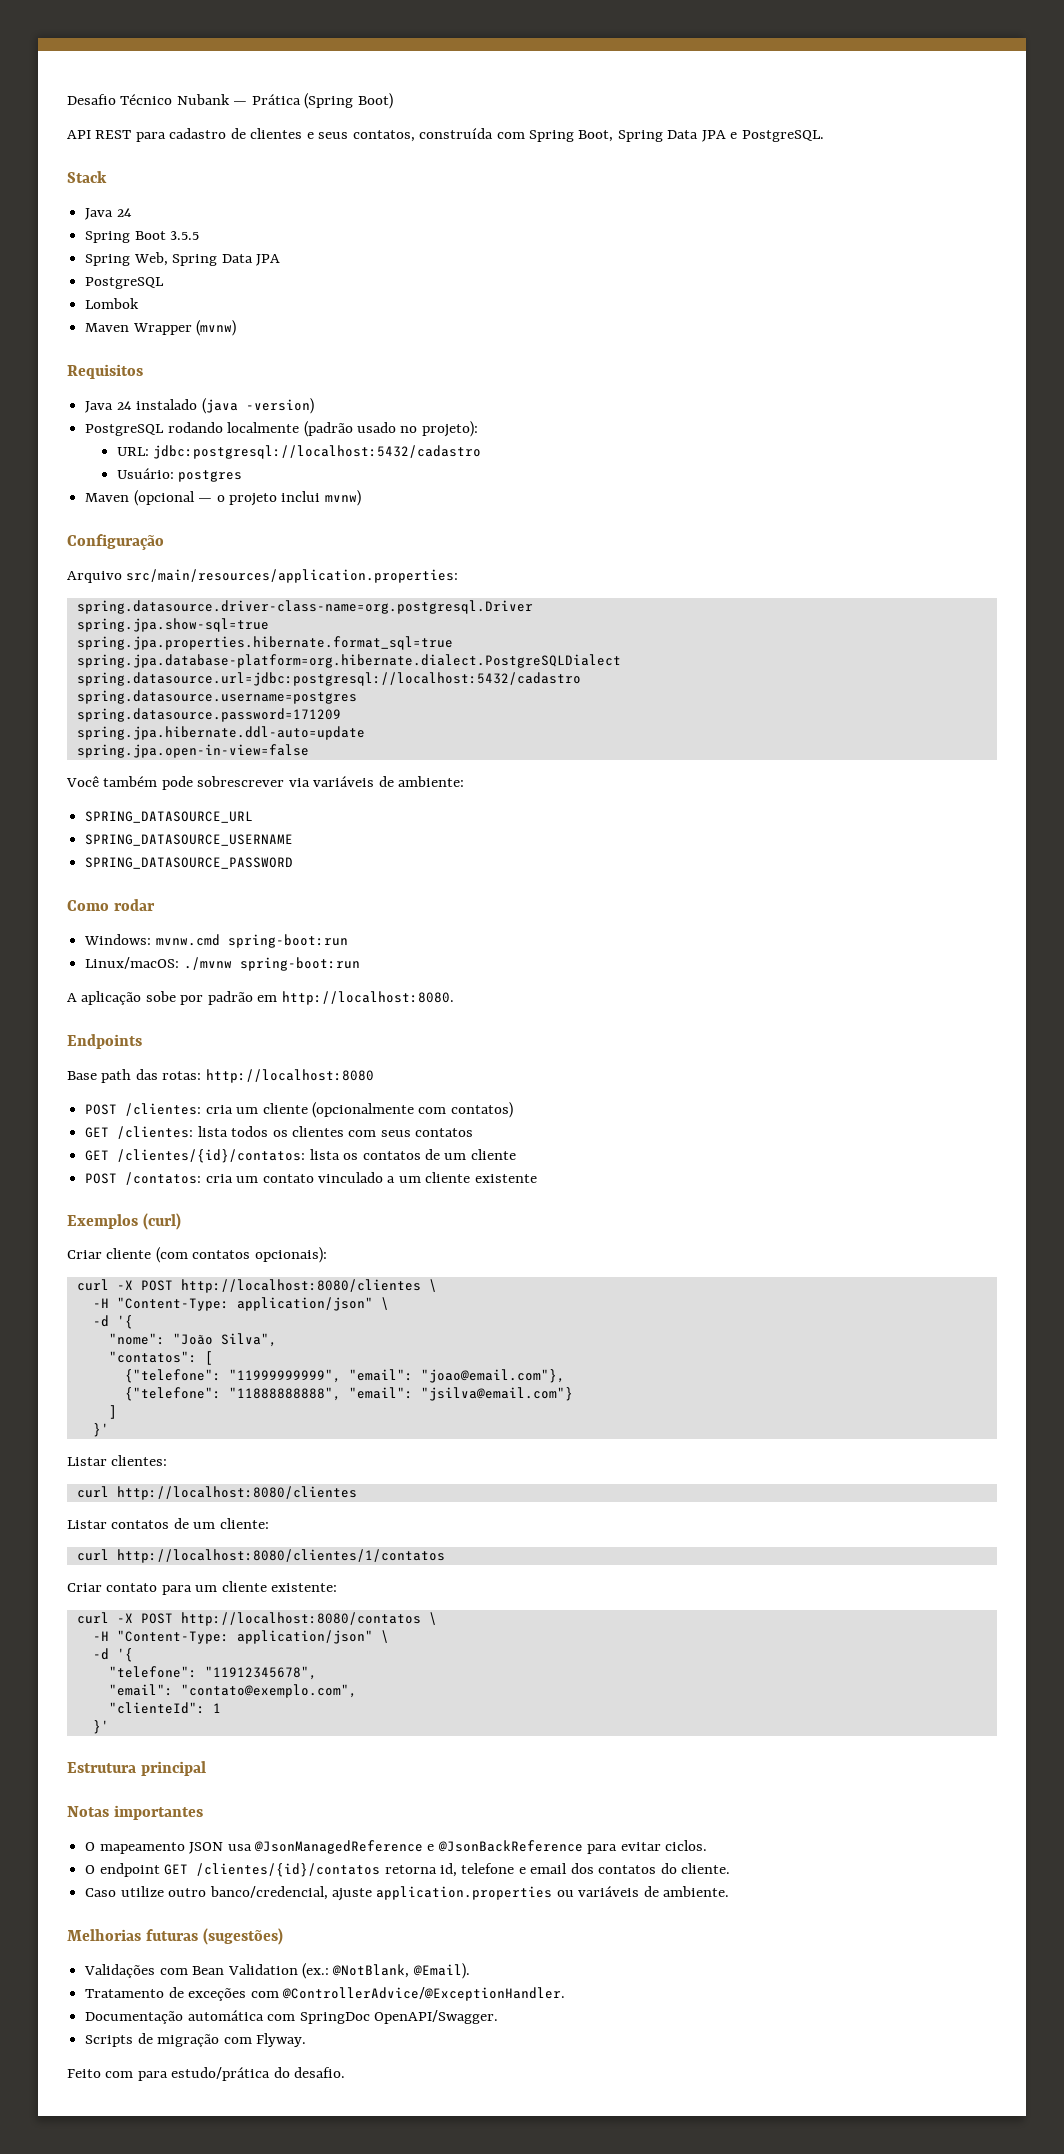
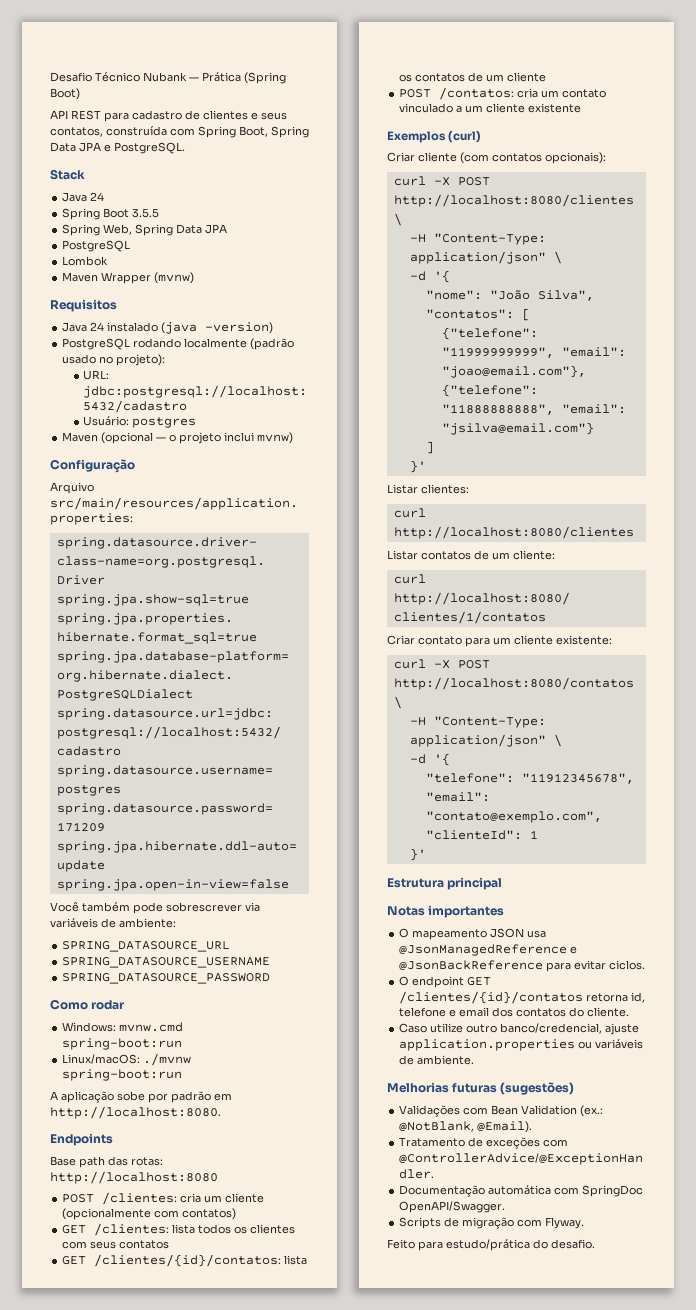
[105,2071,134,2078] com -> (415, 1244) none

